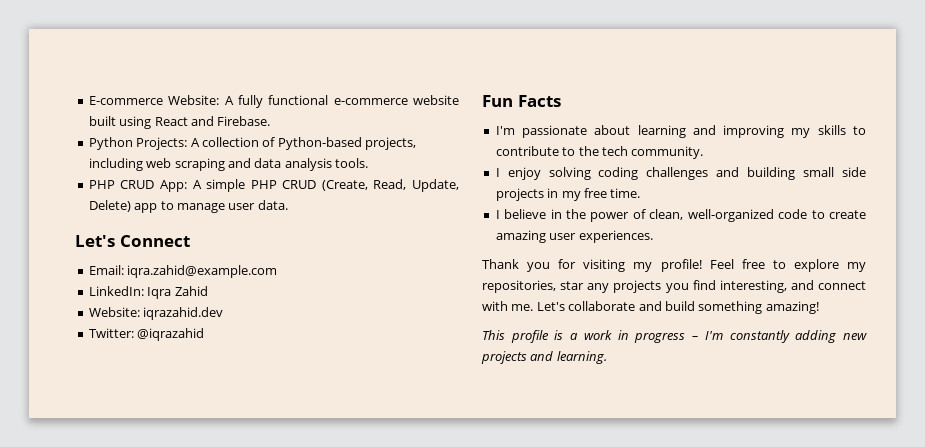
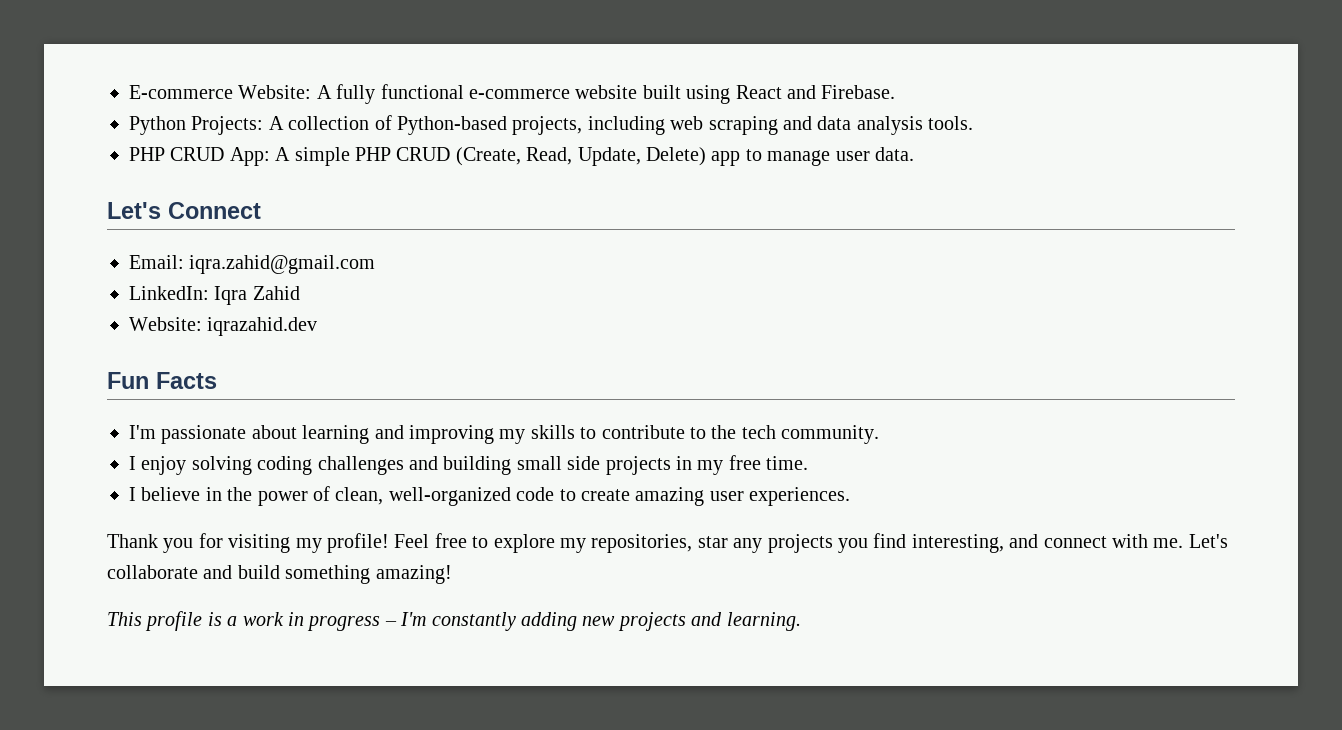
[127,265,278,278] iqra.zahid@example.com -> [189,255,376,274] iqra.zahid@gmail.com
[88,328,205,341] // Twitter: @iqrazahid -> (318, 326) none

